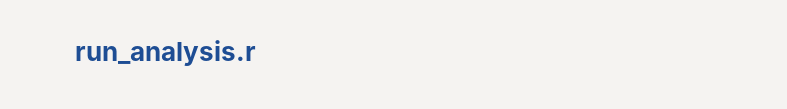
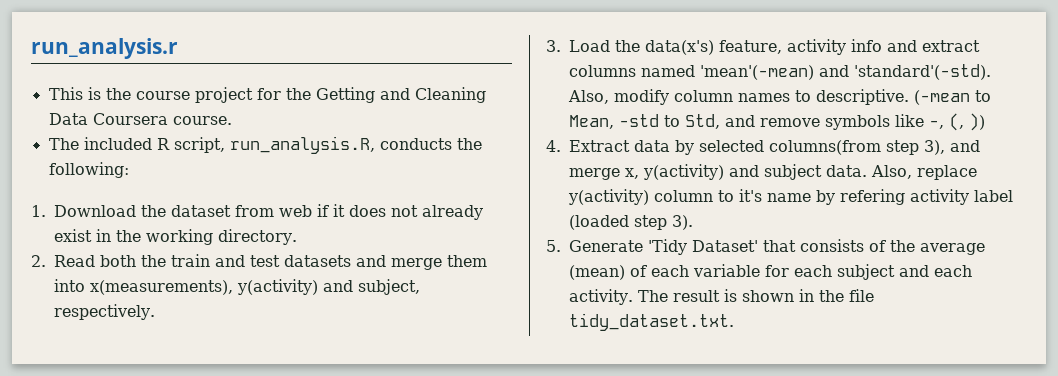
(256, 53) none -> [48,87,486,103] [48,113,232,125] [48,136,482,154] [48,162,129,178] [31,204,483,220] [54,229,297,245] [31,254,487,270] [54,279,420,295] [54,304,155,320] [546,39,980,55] [569,64,991,80] [568,89,991,105] [569,113,985,131] [546,140,980,155] [569,164,977,180] [568,189,1013,205] [569,215,693,230] [546,239,985,255] [569,264,972,280] [569,289,874,305] [569,313,734,331] // This is the course project for the Getting and Cleaning Data Coursera course. // The included R script, run_analysis.R, conducts the following: // 1. Download the dataset from web if it does not already exist in the working directory. // 2. Read both the train and test datasets and merge them into x(measurements), y(activity) and subject, respectively. // 3. Load the data(x's) feature, activity info and extract columns named 'mean'(-mean) and 'standard'(-std). Also, modify column names to descriptive. (-mean to Mean, -std to Std, and remove symbols like -, (, )) // 4. Extract data by selected columns(from step 3), and merge x, y(activity) and subject data. Also, replace y(activity) column to it's name by refering activity label (loaded step 3). // 5. Generate 'Tidy Dataset' that consists of the average (mean) of each variable for each subject and each activity. The result is shown in the file tidy_dataset.txt.

